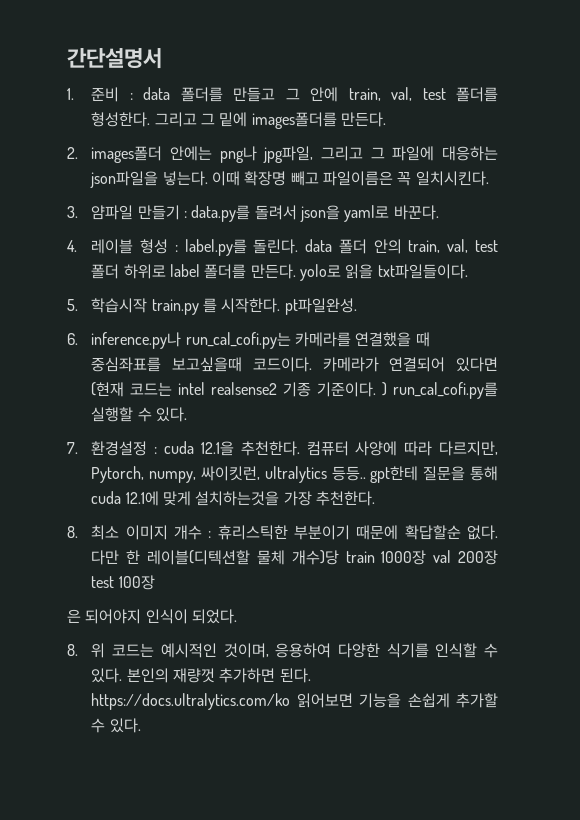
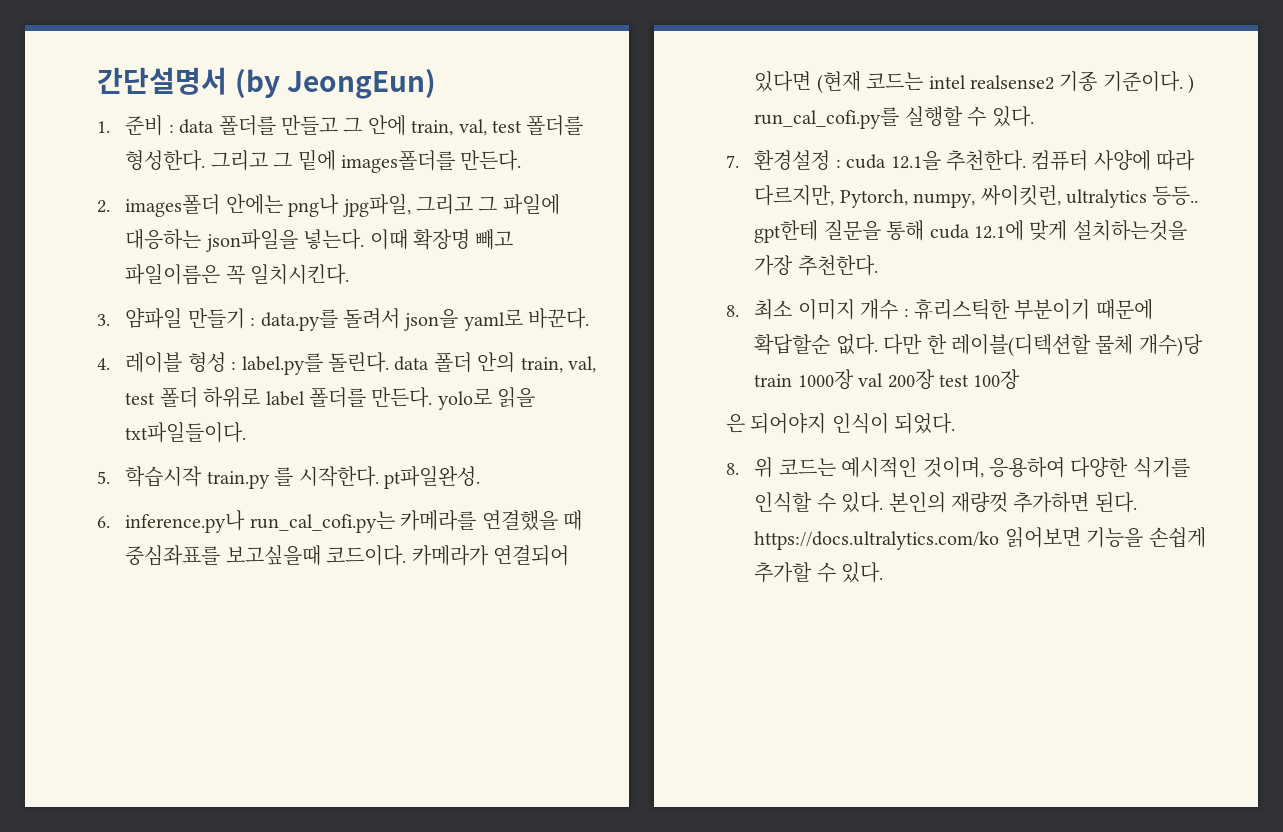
(162, 58) none -> [234,69,437,99] (by JeongEun)

